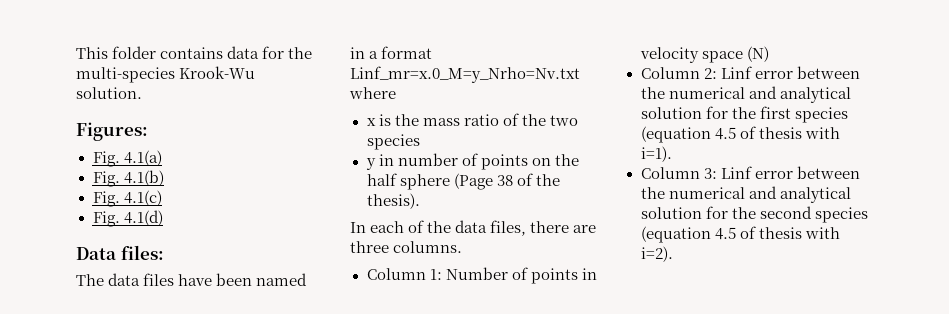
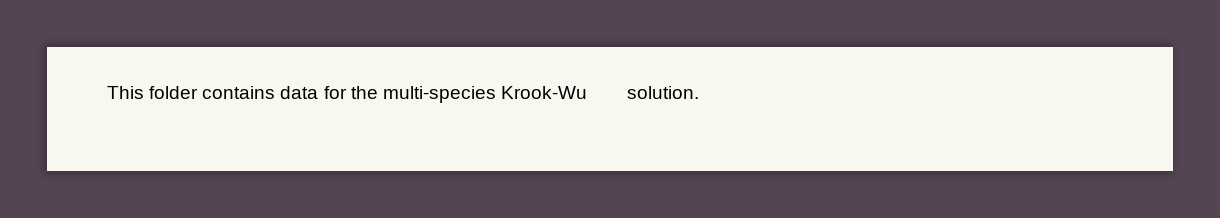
[76,122,148,141] [92,150,162,167] [92,170,164,187] [92,190,162,207] [92,210,163,227] [76,245,164,260] [76,273,308,286] [350,46,433,59] [350,66,580,83] [349,87,396,99] [366,113,578,126] [366,134,420,150] [365,153,579,170] [366,173,560,190] [366,193,420,209] [350,220,597,236] [350,241,463,253] [366,267,597,284] [639,46,769,63] [640,66,860,79] [640,86,851,103] [640,106,848,123] [640,126,840,143] [640,146,672,162] [640,166,860,179] [640,186,851,203] [640,206,868,223] [640,226,840,243] [640,246,673,262] // Figures: // Fig. 4.1(a) // Fig. 4.1(b) // Fig. 4.1(c) // Fig. 4.1(d) // Data files: // The data files have been named in a format Linf_mr=x.0_M=y_Nrho=Nv.txt where // x is the mass ratio of the two species // y in number of points on the half sphere (Page 38 of the thesis). // In each of the data files, there are three columns. // Column 1: Number of points in velocity space (N) // Column 2: Linf error between the numerical and analytical solution for the first species (equation 4.5 of thesis with i=1). // Column 3: Linf error between the numerical and analytical solution for the second species (equation 4.5 of thesis with i=2). -> (699, 92) none

